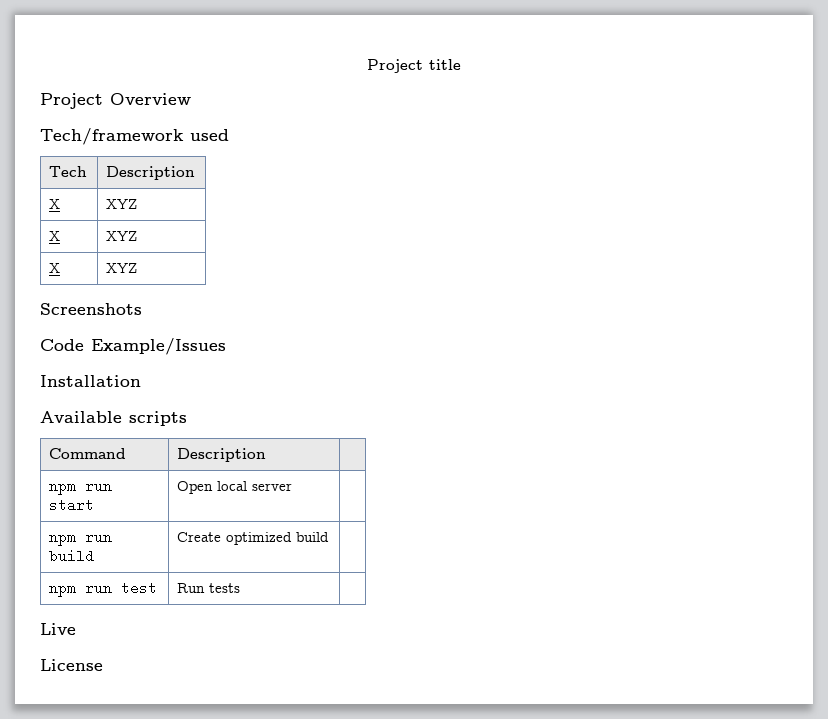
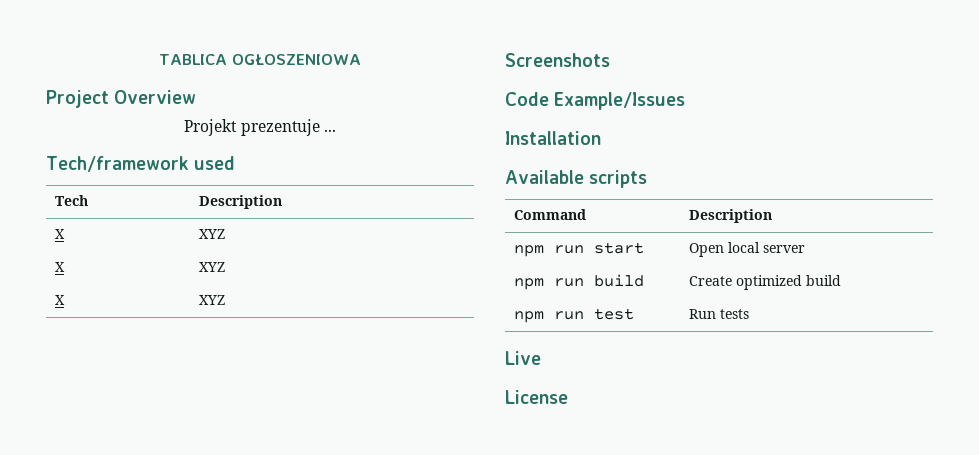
[367,59,461,73] Project title -> [159,54,361,65] TABLICA OGŁOSZENIOWA
(191, 99) none -> [184,119,336,136] // Projekt prezentuje ...

